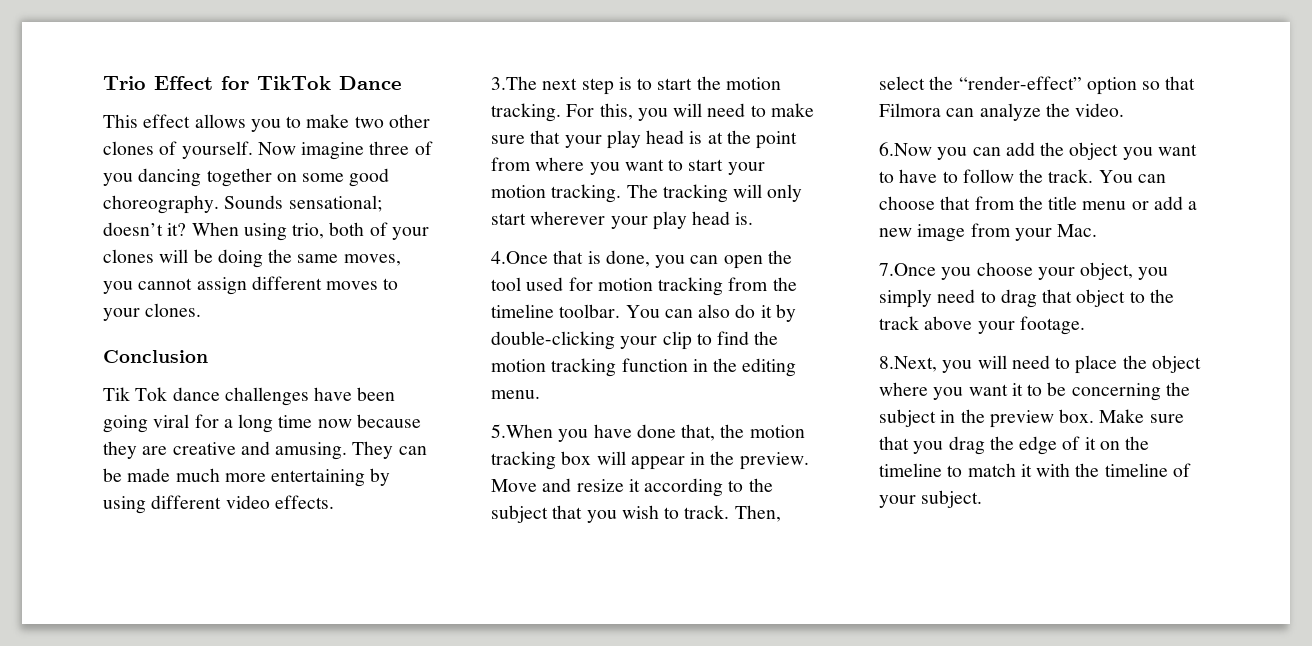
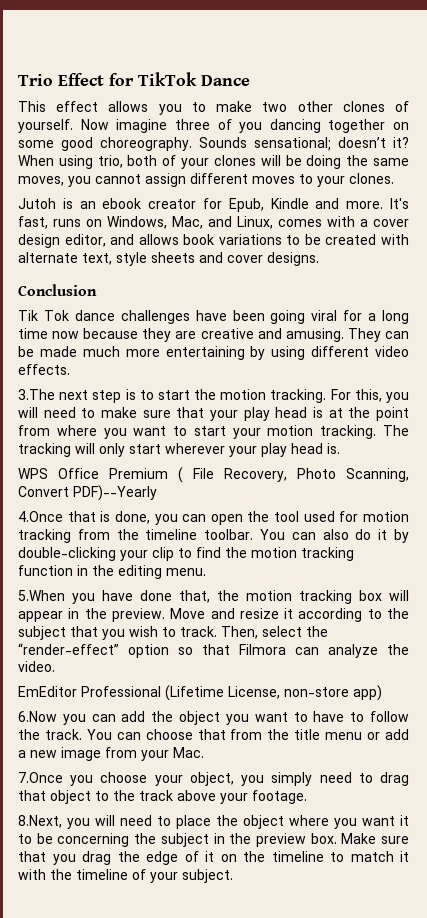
(202, 310) none -> [18,198,410,212] [18,216,409,229] [18,234,409,248] [18,252,319,266] // Jutoh is an ebook creator for Epub, Kindle and more. It's fast, runs on Windows, Mac, and Linux, comes with a cover design editor, and allows book variations to be created with alternate text, style sheets and cover designs.
(754, 218) none -> [18,467,409,483] [18,485,157,501] // WPS Office Premium ( File Recovery, Photo Scanning, Convert PDF)--Yearly
(1125, 110) none -> [18,685,382,701] // EmEditor Professional (Lifetime License, non-store app)

